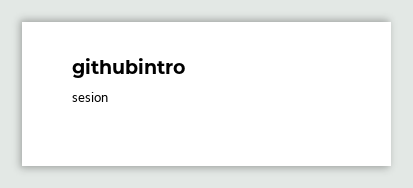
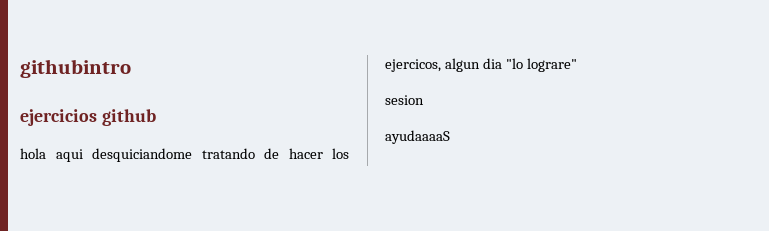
(185, 68) none -> [20,109,156,126] [20,148,349,162] [385,58,577,72] // ejercicios github // hola aqui desquiciandome tratando de hacer los ejercicos, algun dia "lo lograre"
(108, 97) none -> [385,130,450,144] // ayudaaaaS

